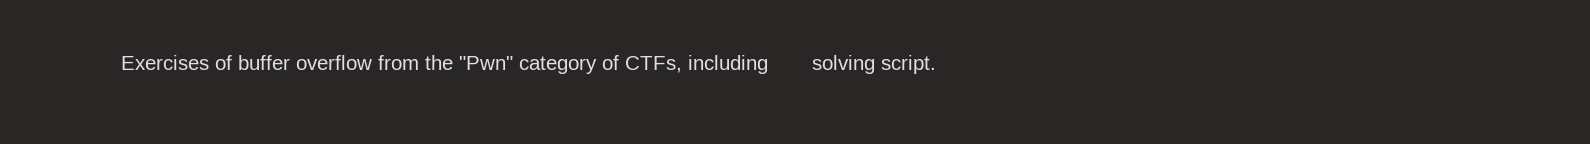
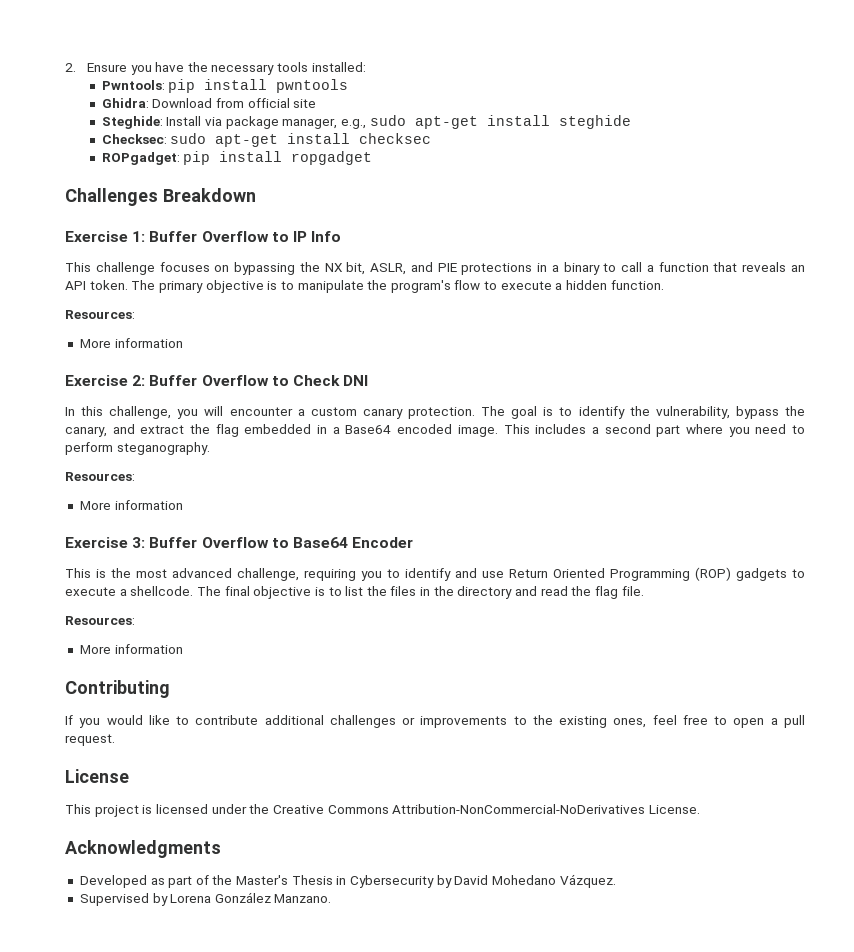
[121,55,936,74] Exercises of buffer overflow from the "Pwn" category of CTFs, including solving script. -> [65,62,366,75] [101,79,349,93] [101,98,317,108] [101,115,631,129] [101,133,432,147] [101,151,373,165] [65,188,256,206] [65,231,342,242] [65,262,806,275] [65,280,664,293] [65,310,135,319] [79,338,183,348] [65,375,369,386] [65,406,805,419] [65,424,806,437] [65,442,210,455] [65,472,135,481] [79,500,183,510] [65,537,414,548] [65,567,805,581] [65,586,644,599] [65,616,135,625] [79,644,183,654] [65,680,170,698] [65,715,806,728] [65,734,115,746] [65,769,129,783] [65,804,700,817] [65,840,221,858] [79,874,616,888] [79,892,332,906] 2. Ensure you have the necessary tools installed: // Pwntools: pip install pwntools // Ghidra: Download from official site // Steghide: Install via package manager, e.g., sudo apt-get install steghide // Checksec: sudo apt-get install checksec // ROPgadget: pip install ropgadget // Challenges Breakdown // Exercise 1: Buffer Overflow to IP Info // This challenge focuses on bypassing the NX bit, ASLR, and PIE protections in a binary to call a function that reveals an API token. The primary objective is to manipulate the program's flow to execute a hidden function. // Resources: // More information // Exercise 2: Buffer Overflow to Check DNI // In this challenge, you will encounter a custom canary protection. The goal is to identify the vulnerability, bypass the canary, and extract the flag embedded in a Base64 encoded image. This includes a second part where you need to perform steganography. // Resources: // More information // Exercise 3: Buffer Overflow to Base64 Encoder // This is the most advanced challenge, requiring you to identify and use Return Oriented Programming (ROP) gadgets to execute a shellcode. The final objective is to list the files in the directory and read the flag file. // Resources: // More information // Contributing // If you would like to contribute additional challenges or improvements to the existing ones, feel free to open a pull request. // License // This project is licensed under the Creative Commons Attribution-NonCommercial-NoDerivatives License. // Acknowledgments // Developed as part of the Master's Thesis in Cybersecurity by David Mohedano Vázquez. // Supervised by Lorena González Manzano.

